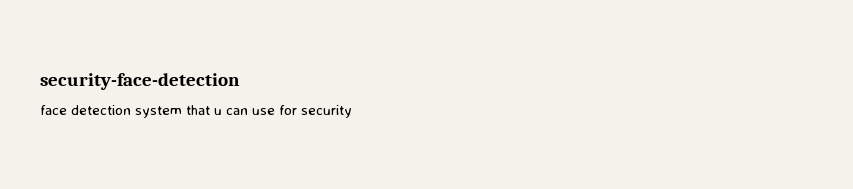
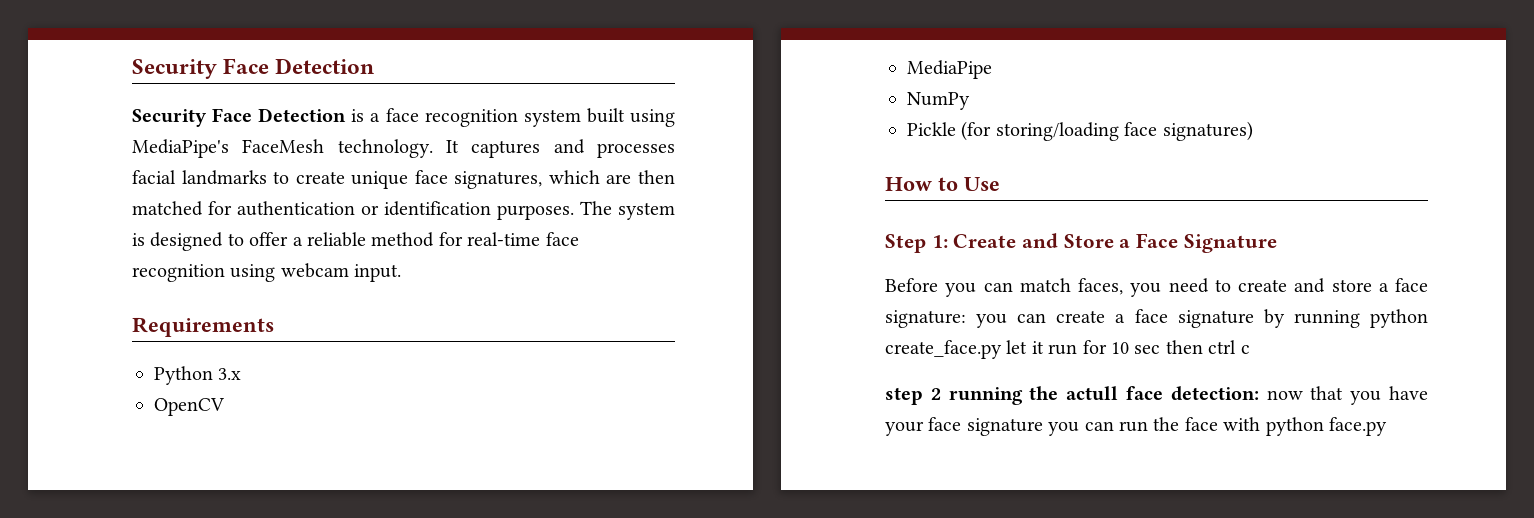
[40,73,240,90] [40,105,352,118] security-face-detection // face detection system that u can use for security -> [132,58,375,79] [132,108,675,127] [132,139,675,158] [132,170,675,189] [132,201,675,220] [132,232,579,251] [132,263,402,282] [132,317,274,337] [154,366,242,385] [154,398,225,416] [907,60,992,79] [907,92,970,110] [907,121,1253,141] [885,177,1000,191] [885,233,1277,253] [885,278,1428,297] [885,309,1428,328] [885,340,1250,359] [885,386,1428,405] [885,417,1387,436] Security Face Detection // Security Face Detection is a face recognition system built using MediaPipe's FaceMesh technology. It captures and processes facial landmarks to create unique face signatures, which are then matched for authentication or identification purposes. The system is designed to offer a reliable method for real-time face recognition using webcam input. // Requirements // Python 3.x // OpenCV // MediaPipe // NumPy // Pickle (for storing/loading face signatures) // How to Use // Step 1: Create and Store a Face Signature // Before you can match faces, you need to create and store a face signature: you can create a face signature by running python create_face.py let it run for 10 sec then ctrl c // step 2 running the actull face detection: now that you have your face signature you can run the face with python face.py

